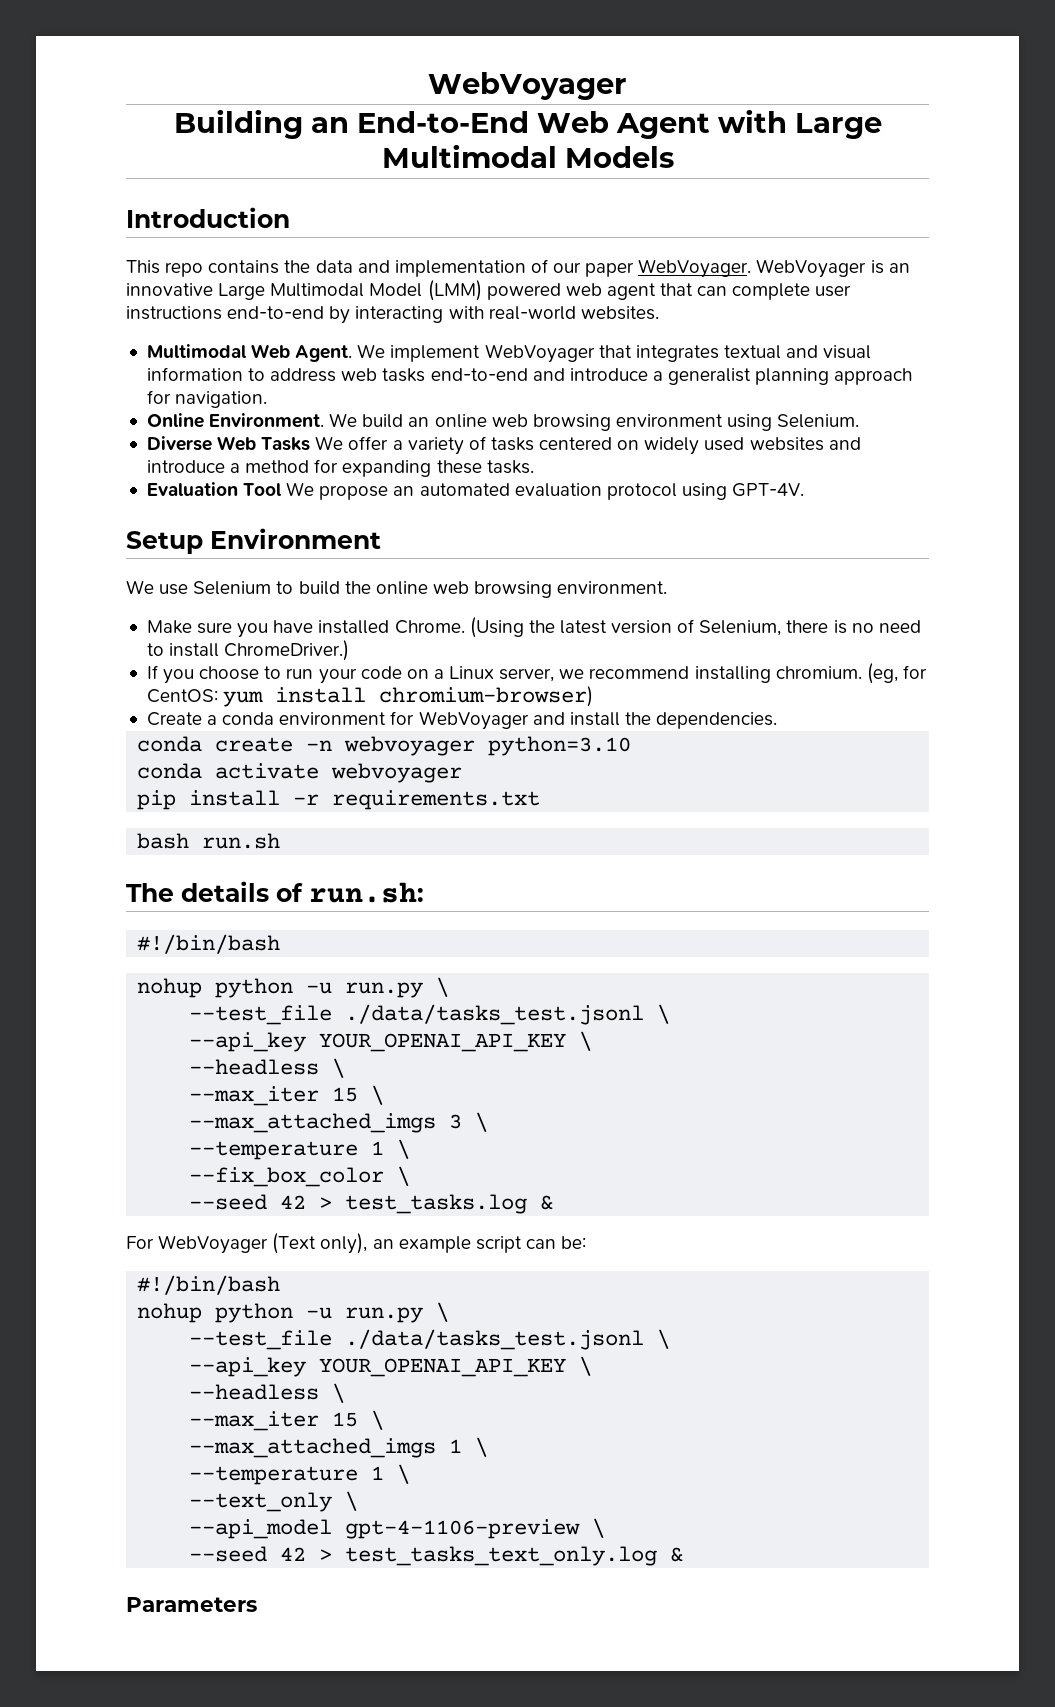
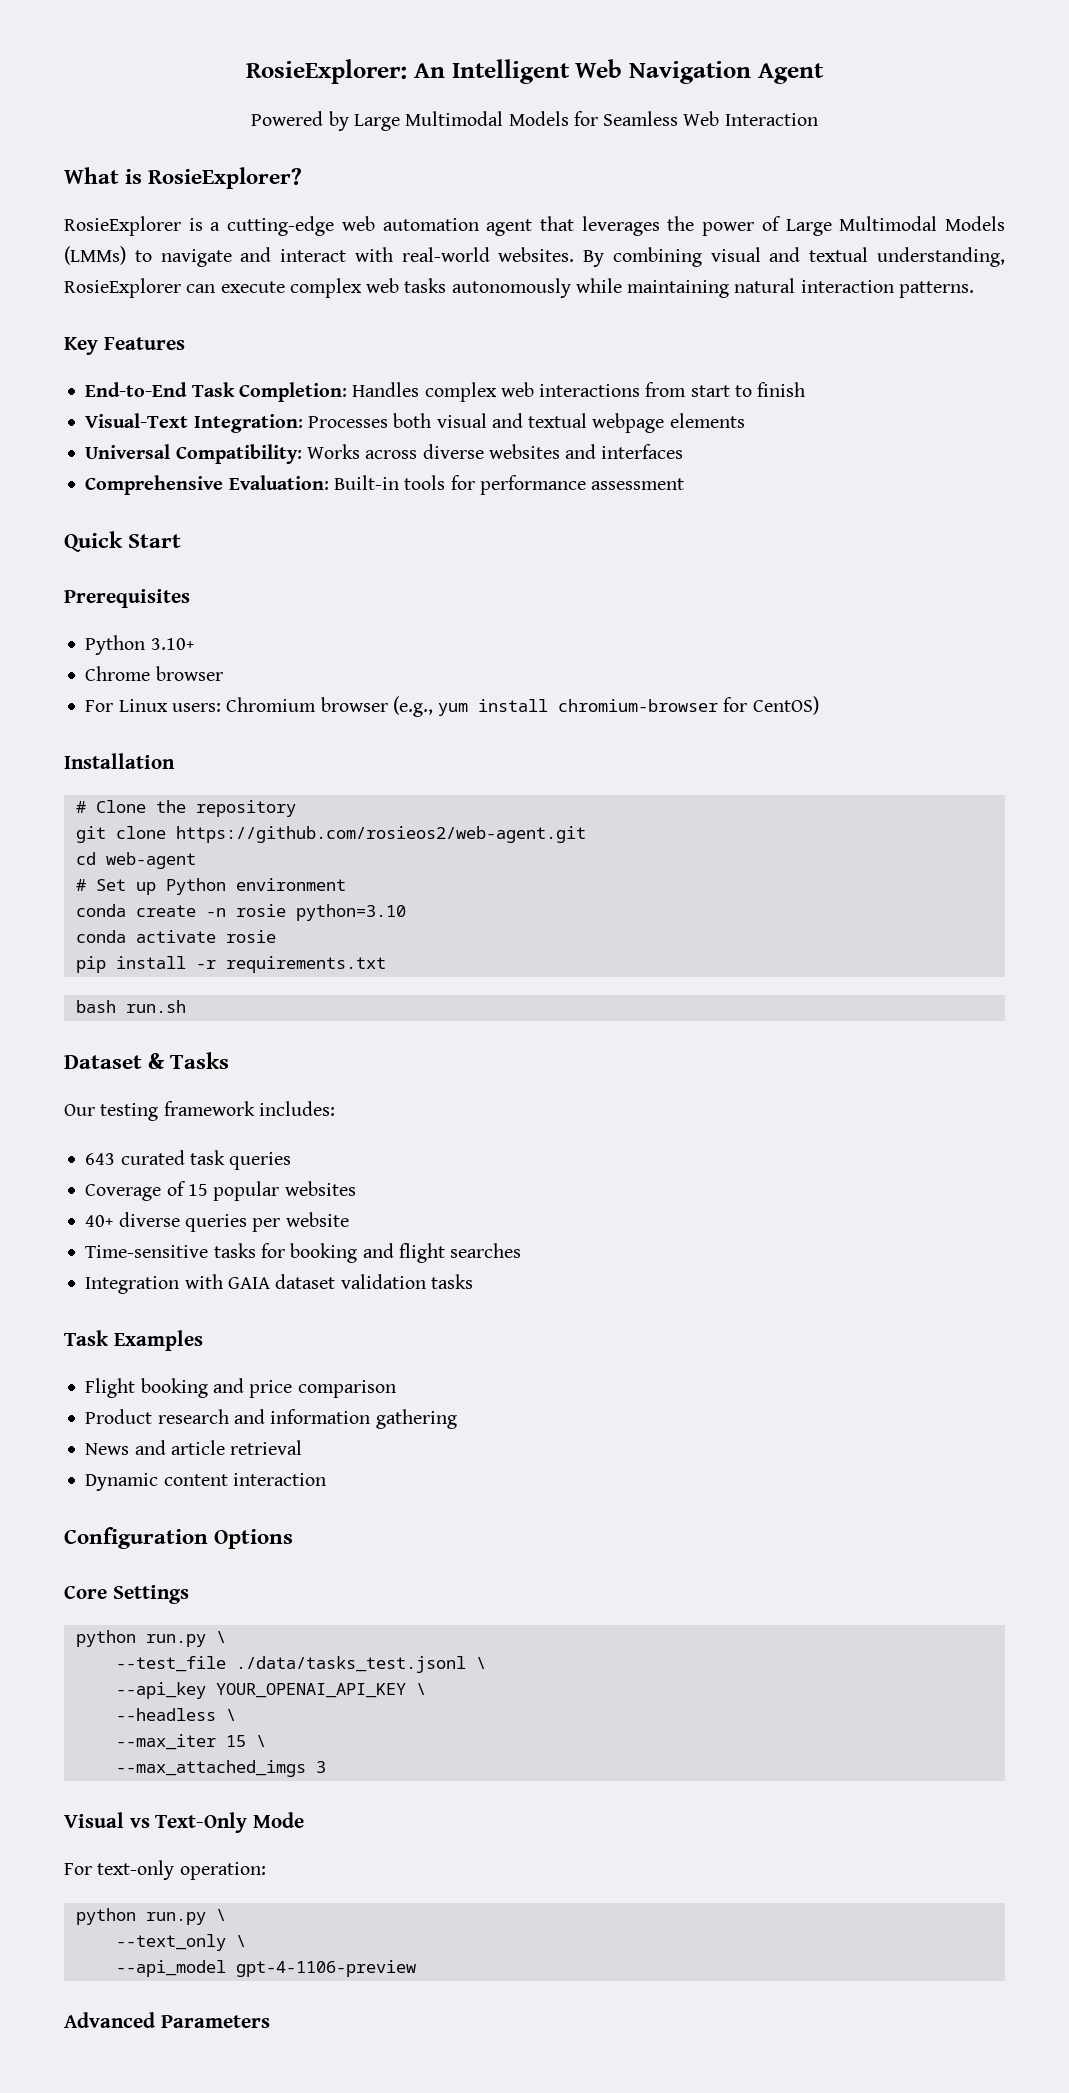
[428,72,627,100] [173,109,882,139] [381,144,674,168] [126,207,290,228] [126,259,910,278] [126,280,852,301] [126,306,659,324] [146,344,872,363] [146,367,913,385] [146,390,268,408] [146,413,860,431] [146,436,861,455] [146,459,534,477] [146,482,805,500] [126,528,381,554] [126,580,668,598] [146,617,921,638] [146,640,350,661] [146,663,927,684] [146,686,594,707] [146,711,778,730] WebVoyager // Building an End-to-End Web Agent with Large Multimodal Models // Introduction // This repo contains the data and implementation of our paper WebVoyager. WebVoyager is an innovative Large Multimodal Model (LMM) powered web agent that can complete user instructions end-to-end by interacting with real-world websites. // Multimodal Web Agent. We implement WebVoyager that integrates textual and visual information to address web tasks end-to-end and introduce a generalist planning approach for navigation. // Online Environment. We build an online web browsing environment using Selenium. // Diverse Web Tasks We offer a variety of tasks centered on widely used websites and introduce a method for expanding these tasks. // Evaluation Tool We propose an automated evaluation protocol using GPT-4V. // Setup Environment // We use Selenium to build the online web browsing environment. // Make sure you have installed Chrome. (Using the latest version of Selenium, there is no need to install ChromeDriver.) // If you choose to run your code on a Linux server, we recommend installing chromium. (eg, for CentOS: yum install chromium-browser) // Create a conda environment for WebVoyager and install the dependencies. -> [246,59,824,84] [251,111,818,131] [64,167,303,189] [64,216,1005,236] [64,246,1005,267] [64,278,974,298] [64,337,185,355] [85,382,806,402] [85,413,745,433] [85,444,684,464] [85,475,685,495] [64,531,182,552] [64,589,190,608] [85,635,194,655] [85,666,223,681] [85,696,819,717] [64,753,175,769] [75,800,296,817] [75,826,586,843] [75,852,196,869] [75,878,346,895] RosieExplorer: An Intelligent Web Navigation Agent // Powered by Large Multimodal Models for Seamless Web Interaction // What is RosieExplorer? // RosieExplorer is a cutting-edge web automation agent that leverages the power of Large Multimodal Models (LMMs) to navigate and interact with real-world websites. By combining visual and textual understanding, RosieExplorer can execute complex web tasks autonomously while maintaining natural interaction patterns. // Key Features // End-to-End Task Completion: Handles complex web interactions from start to finish // Visual-Text Integration: Processes both visual and textual webpage elements // Universal Compatibility: Works across diverse websites and interfaces // Comprehensive Evaluation: Built-in tools for performance assessment // Quick Start // Prerequisites // Python 3.10+ // Chrome browser // For Linux users: Chromium browser (e.g., yum install chromium-browser for CentOS) // Installation // # Clone the repository // git clone https://github.com/rosieos2/web-agent.git // cd web-agent // # Set up Python environment
[344,736,476,756] webvoyager -> [235,904,286,917] rosie
[331,763,463,783] webvoyager -> [225,930,276,943] rosie
[126,881,424,903] [137,934,281,954] [137,978,333,998] The details of run.sh: // #!/bin/bash // nohup python -u -> [64,1052,230,1069] [64,1101,335,1121] [85,1150,292,1170] [85,1181,356,1201] [85,1212,349,1232] [85,1243,522,1263] [85,1274,473,1294] [64,1330,203,1351] [85,1378,396,1398] [85,1409,457,1429] [85,1440,303,1455] [85,1473,326,1491] [64,1527,294,1549] [64,1585,189,1604] [75,1630,136,1647] Dataset & Tasks // Our testing framework includes: // 643 curated task queries // Coverage of 15 popular websites // 40+ diverse queries per website // Time-sensitive tasks for booking and flight searches // Integration with GAIA dataset validation tasks // Task Examples // Flight booking and price comparison // Product research and information gathering // News and article retrieval // Dynamic content interaction // Configuration Options // Core Settings // python
[475,1112,489,1132] [189,1139,411,1160] [189,1166,411,1187] [189,1194,554,1214] [126,1233,587,1254] [137,1275,281,1295] [137,1302,450,1323] [189,1329,671,1350] [189,1356,593,1377] [189,1383,346,1403] [189,1410,385,1431] [189,1437,489,1458] [189,1464,411,1485] [189,1491,359,1512] [189,1518,606,1539] [189,1546,684,1566] \ // --temperature 1 \ // --fix_box_color \ // --seed 42 > test_tasks.log & // For WebVoyager (Text only), an example script can be: // #!/bin/bash // nohup python -u run.py \ // --test_file ./data/tasks_test.jsonl \ // --api_key YOUR_OPENAI_API_KEY \ // --headless \ // --max_iter 15 \ // --max_attached_imgs 1 \ // --temperature 1 \ // --text_only \ // --api_model gpt-4-1106-preview \ // --seed 42 > test_tasks_text_only.log & // -> [64,1812,305,1833] [64,1860,266,1880] [75,1908,226,1925] [115,1934,246,1951] [115,1960,416,1977] [64,2012,155,2028] // Visual vs Text-Only Mode // For text-only operation: // python run.py \ // --text_only \ // --api_model gpt-4-1106-preview // Advanced

